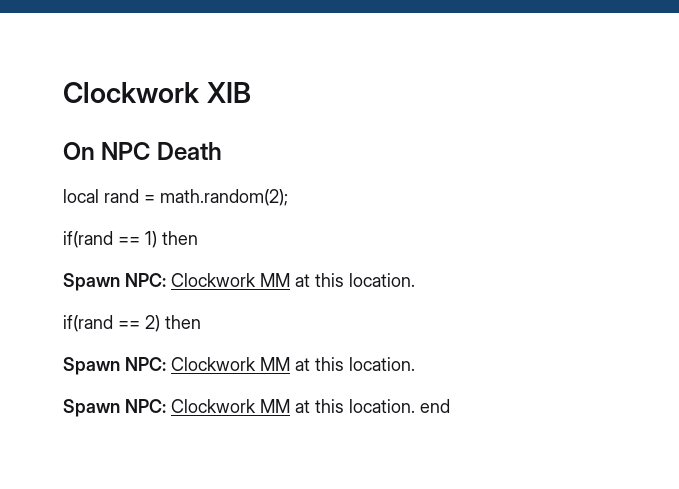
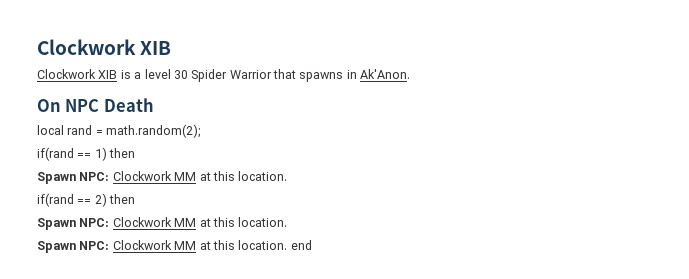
[63,82,251,103] Clockwork XIB -> [37,39,172,55] [37,69,411,82] Clockwork XIB // Clockwork XIB is a level 30 Spider Warrior that spawns in Ak'Anon.

